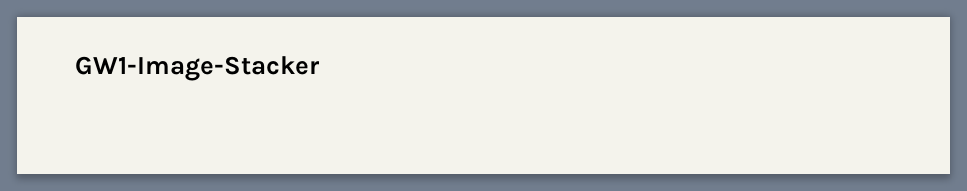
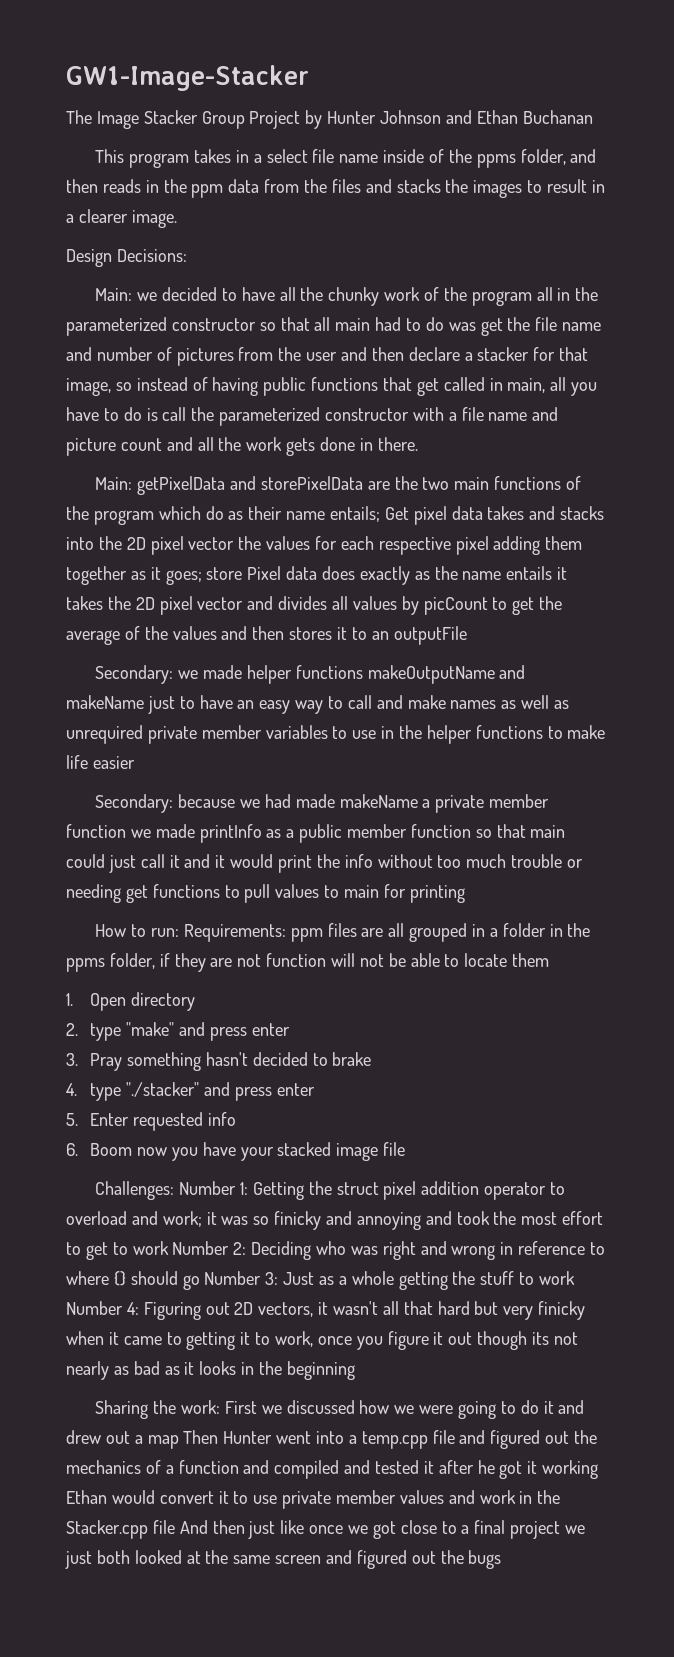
(320, 68) none -> [66,110,593,129] [95,149,597,168] [66,179,605,198] [66,209,177,228] [66,249,187,267] [95,287,599,306] [66,317,602,336] [66,347,589,366] [66,377,598,396] [66,407,559,426] [66,437,418,456] [95,476,582,495] [66,506,605,525] [66,536,583,555] [66,566,568,585] [66,596,563,615] [66,626,467,645] [95,665,526,684] [66,695,570,714] [66,725,606,744] [66,755,135,769] [95,794,550,813] [66,824,566,843] [66,854,584,873] [66,884,465,903] [95,923,591,942] [66,953,550,972] [66,992,195,1011] [66,1022,290,1041] [66,1052,372,1071] [66,1082,315,1101] [66,1112,236,1131] [66,1142,406,1161] [95,1181,566,1200] [66,1211,604,1230] [66,1241,606,1260] [66,1271,576,1290] [66,1301,586,1320] [66,1331,578,1350] [66,1361,355,1380] [95,1400,585,1419] [66,1430,598,1449] [66,1460,599,1479] [66,1490,561,1509] [66,1520,586,1539] [65,1550,502,1569] // The Image Stacker Group Project by Hunter Johnson and Ethan Buchanan // This program takes in a select file name inside of the ppms folder, and then reads in the ppm data from the files and stacks the images to result in a clearer image. // Design Decisions: // Main: we decided to have all the chunky work of the program all in the parameterized constructor so that all main had to do was get the file name and number of pictures from the user and then declare a stacker for that image, so instead of having public functions that get called in main, all you have to do is call the parameterized constructor with a file name and picture count and all the work gets done in there. // Main: getPixelData and storePixelData are the two main functions of the program which do as their name entails; Get pixel data takes and stacks into the 2D pixel vector the values for each respective pixel adding them together as it goes; store Pixel data does exactly as the name entails it takes the 2D pixel vector and divides all values by picCount to get the average of the values and then stores it to an outputFile // Secondary: we made helper functions makeOutputName and makeName just to have an easy way to call and make names as well as unrequired private member variables to use in the helper functions to make life easier // Secondary: because we had made makeName a private member function we made printInfo as a public member function so that main could just call it and it would print the info without too much trouble or needing get functions to pull values to main for printing // How to run: Requirements: ppm files are all grouped in a folder in the ppms folder, if they are not function will not be able to locate them // 1. Open directory // 2. type "make" and press enter // 3. Pray something hasn't decided to brake // 4. type "./stacker" and press enter // 5. Enter requested info // 6. Boom now you have your stacked image file // Challenges: Number 1: Getting the struct pixel addition operator to overload and work; it was so finicky and annoying and took the most effort to get to work Number 2: Deciding who was right and wrong in reference to where {} should go Number 3: Just as a whole getting the stuff to work Number 4: Figuring out 2D vectors, it wasn't all that hard but very finicky when it came to getting it to work, once you figure it out though its not nearly as bad as it looks in the beginning // Sharing the work: First we discussed how we were going to do it and drew out a map Then Hunter went into a temp.cpp file and figured out the mechanics of a function and compiled and tested it after he got it working Ethan would convert it to use private member values and work in the Stacker.cpp file And then just like once we got close to a final project we just both looked at the same screen and figured out the bugs

